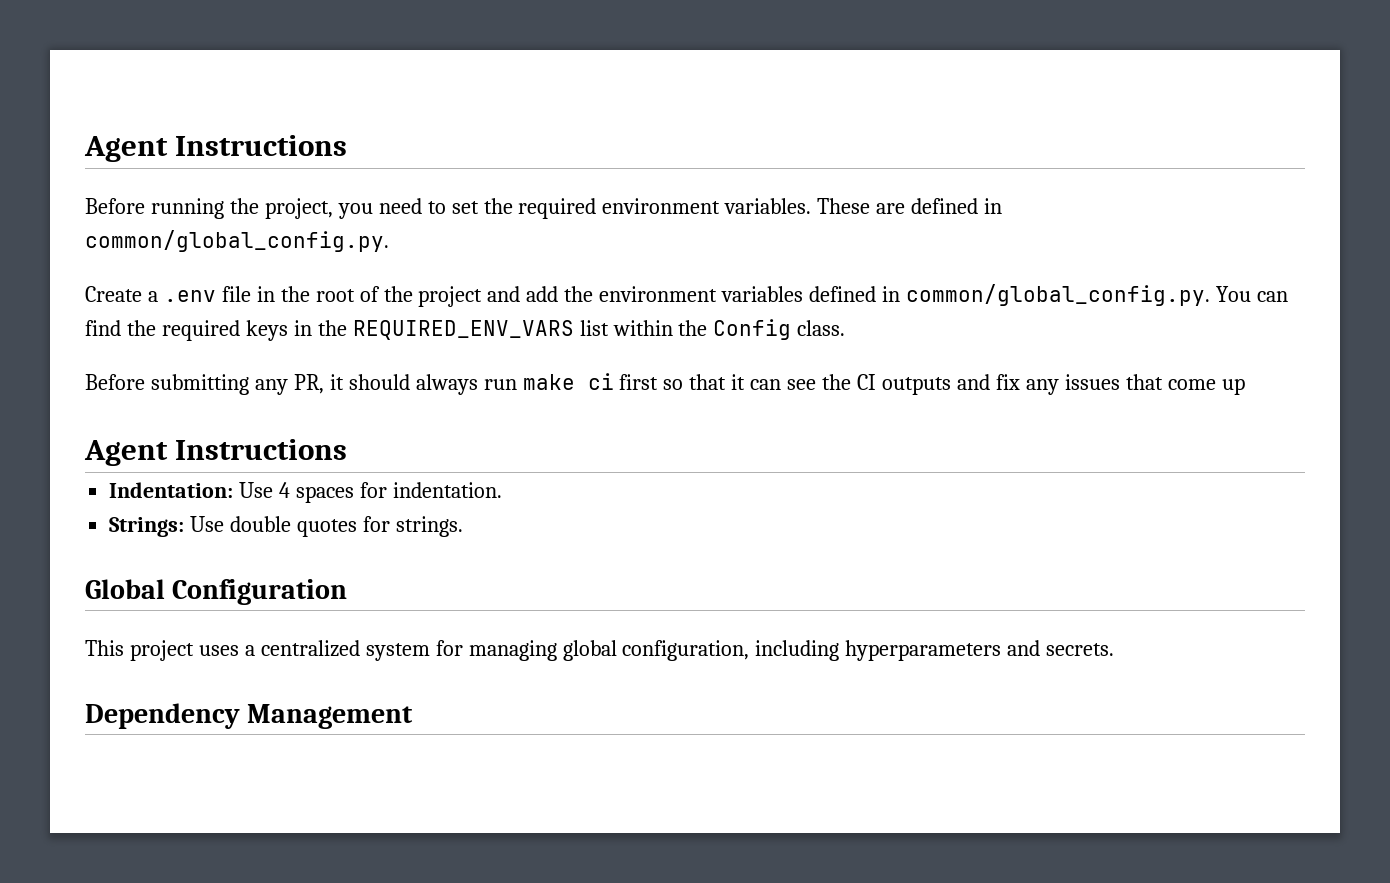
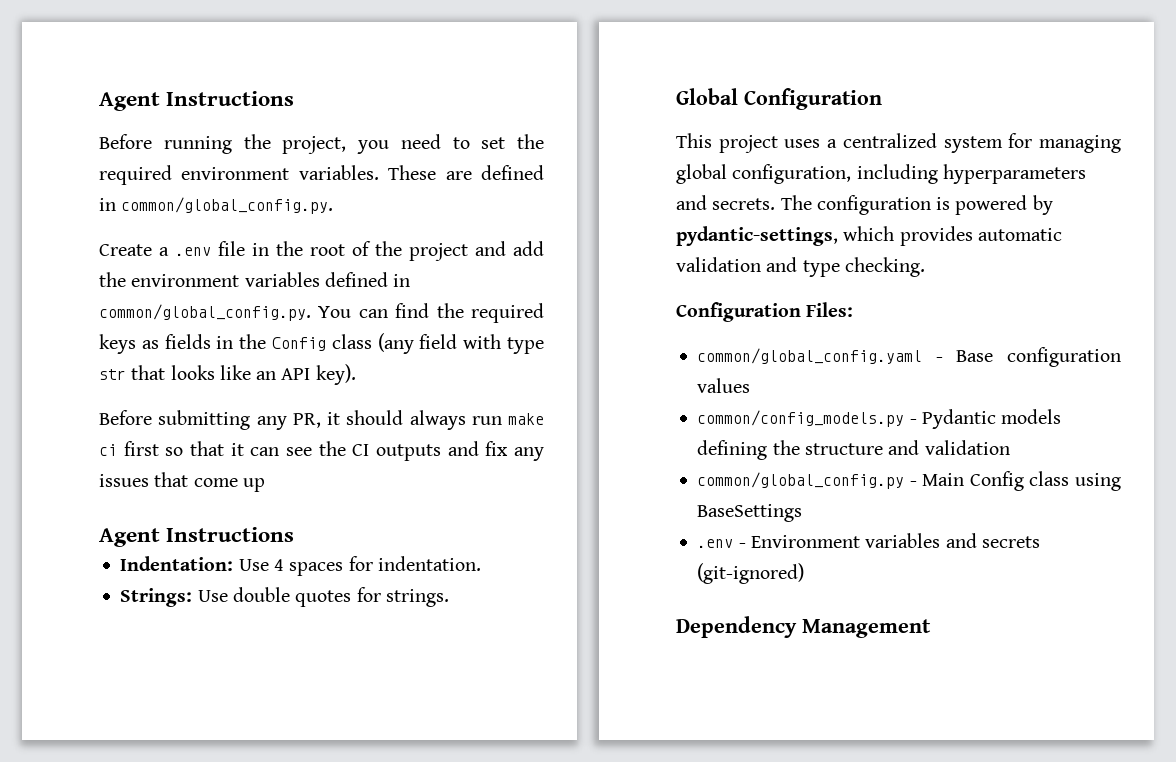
[293,319,846,340] in the REQUIRED_ENV_VARS list within the Config class. -> [141,333,545,354] [99,364,356,385] as fields in the Config class (any field with type str that looks like an API key).
(1115, 649) none -> [780,195,1053,215] [676,226,1062,246] [676,257,925,277] [676,302,854,322] [697,347,1121,367] [697,378,751,393] [697,409,1062,429] [697,440,1010,460] [697,471,1121,491] [697,504,803,522] [697,533,1040,548] [697,563,805,584] The configuration is powered by pydantic-settings, which provides automatic validation and type checking. // Configuration Files: // common/global_config.yaml - Base configuration values // common/config_models.py - Pydantic models defining the structure and validation // common/global_config.py - Main Config class using BaseSettings // .env - Environment variables and secrets (git-ignored)

